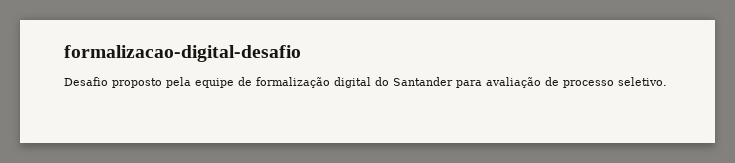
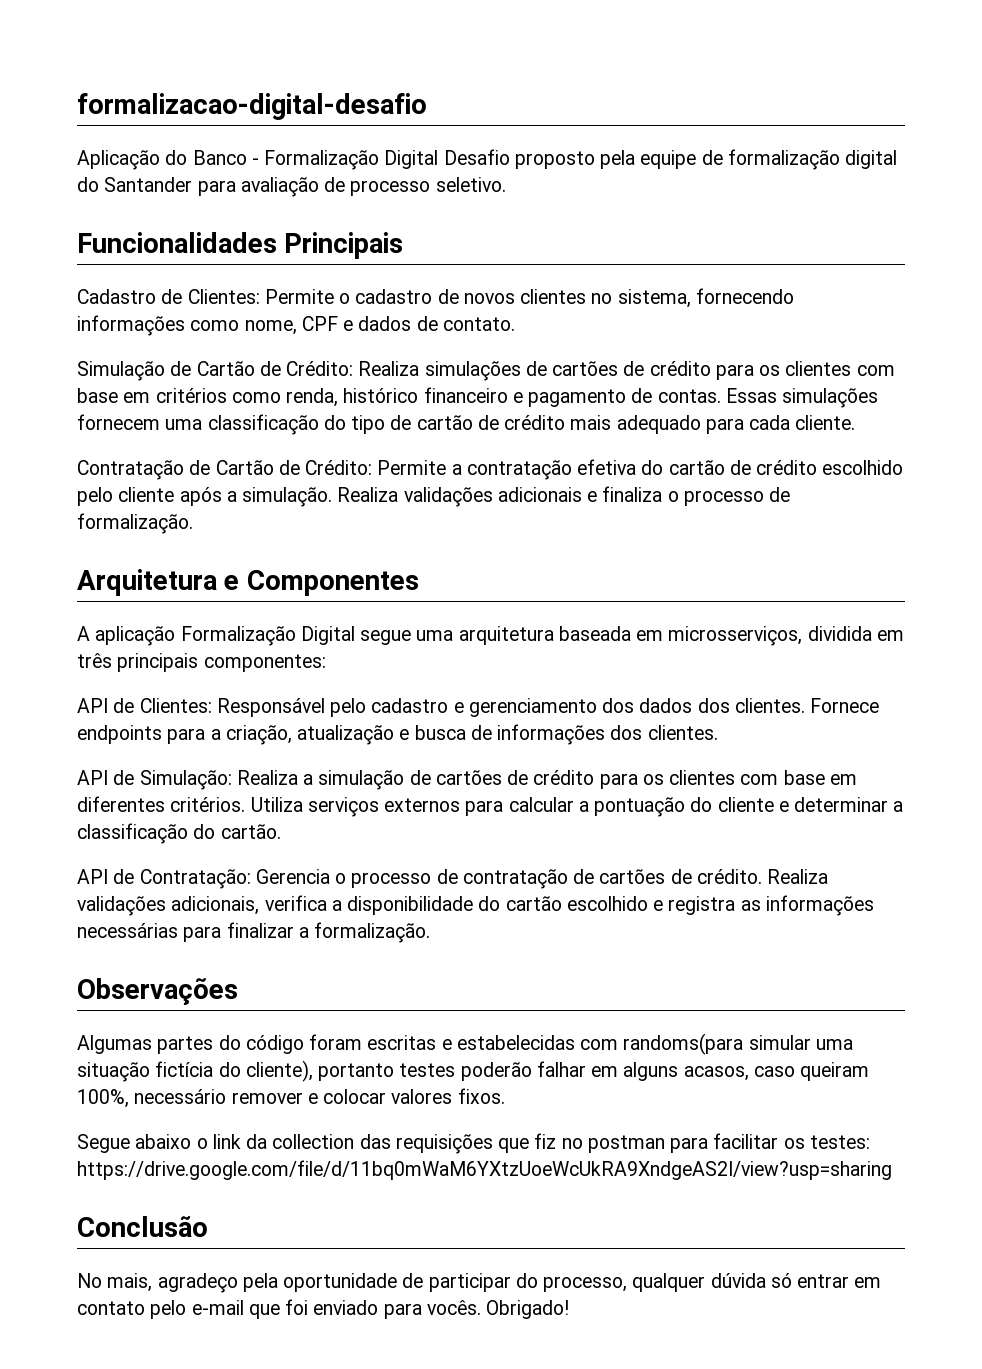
(301, 53) none -> [77,150,439,170] Aplicação do Banco - Formalização Digital
(667, 81) none -> [77,232,404,259] [77,288,794,308] [77,315,515,336] [77,361,895,381] [77,387,879,408] [77,414,856,435] [77,459,904,480] [77,486,791,507] [77,513,193,534] [77,569,419,596] [77,626,904,646] [77,653,326,672] [77,698,880,717] [77,724,718,745] [77,770,857,790] [77,796,904,817] [77,823,281,844] [77,869,829,889] [77,895,874,916] [77,922,431,943] [77,978,238,1005] [77,1033,853,1055] [77,1060,870,1082] [77,1088,505,1108] [77,1133,870,1154] [77,1160,892,1180] [77,1216,208,1237] [77,1273,882,1293] [77,1299,570,1319] // Funcionalidades Principais // Cadastro de Clientes: Permite o cadastro de novos clientes no sistema, fornecendo informações como nome, CPF e dados de contato. // Simulação de Cartão de Crédito: Realiza simulações de cartões de crédito para os clientes com base em critérios como renda, histórico financeiro e pagamento de contas. Essas simulações fornecem uma classificação do tipo de cartão de crédito mais adequado para cada cliente. // Contratação de Cartão de Crédito: Permite a contratação efetiva do cartão de crédito escolhido pelo cliente após a simulação. Realiza validações adicionais e finaliza o processo de formalização. // Arquitetura e Componentes // A aplicação Formalização Digital segue uma arquitetura baseada em microsserviços, dividida em três principais componentes: // API de Clientes: Responsável pelo cadastro e gerenciamento dos dados dos clientes. Fornece endpoints para a criação, atualização e busca de informações dos clientes. // API de Simulação: Realiza a simulação de cartões de crédito para os clientes com base em diferentes critérios. Utiliza serviços externos para calcular a pontuação do cliente e determinar a classificação do cartão. // API de Contratação: Gerencia o processo de contratação de cartões de crédito. Realiza validações adicionais, verifica a disponibilidade do cartão escolhido e registra as informações necessárias para finalizar a formalização. // Observações // Algumas partes do código foram escritas e estabelecidas com randoms(para simular uma situação fictícia do cliente), portanto testes poderão falhar em alguns acasos, caso queiram 100%, necessário remover e colocar valores fixos. // Segue abaixo o link da collection das requisições que fiz no postman para facilitar os testes: https://drive.google.com/file/d/11bq0mWaM6YXtzUoeWcUkRA9XndgeAS2I/view?usp=sharing // Conclusão // No mais, agradeço pela oportunidade de participar do processo, qualquer dúvida só entrar em contato pelo e-mail que foi enviado para vocês. Obrigado!

